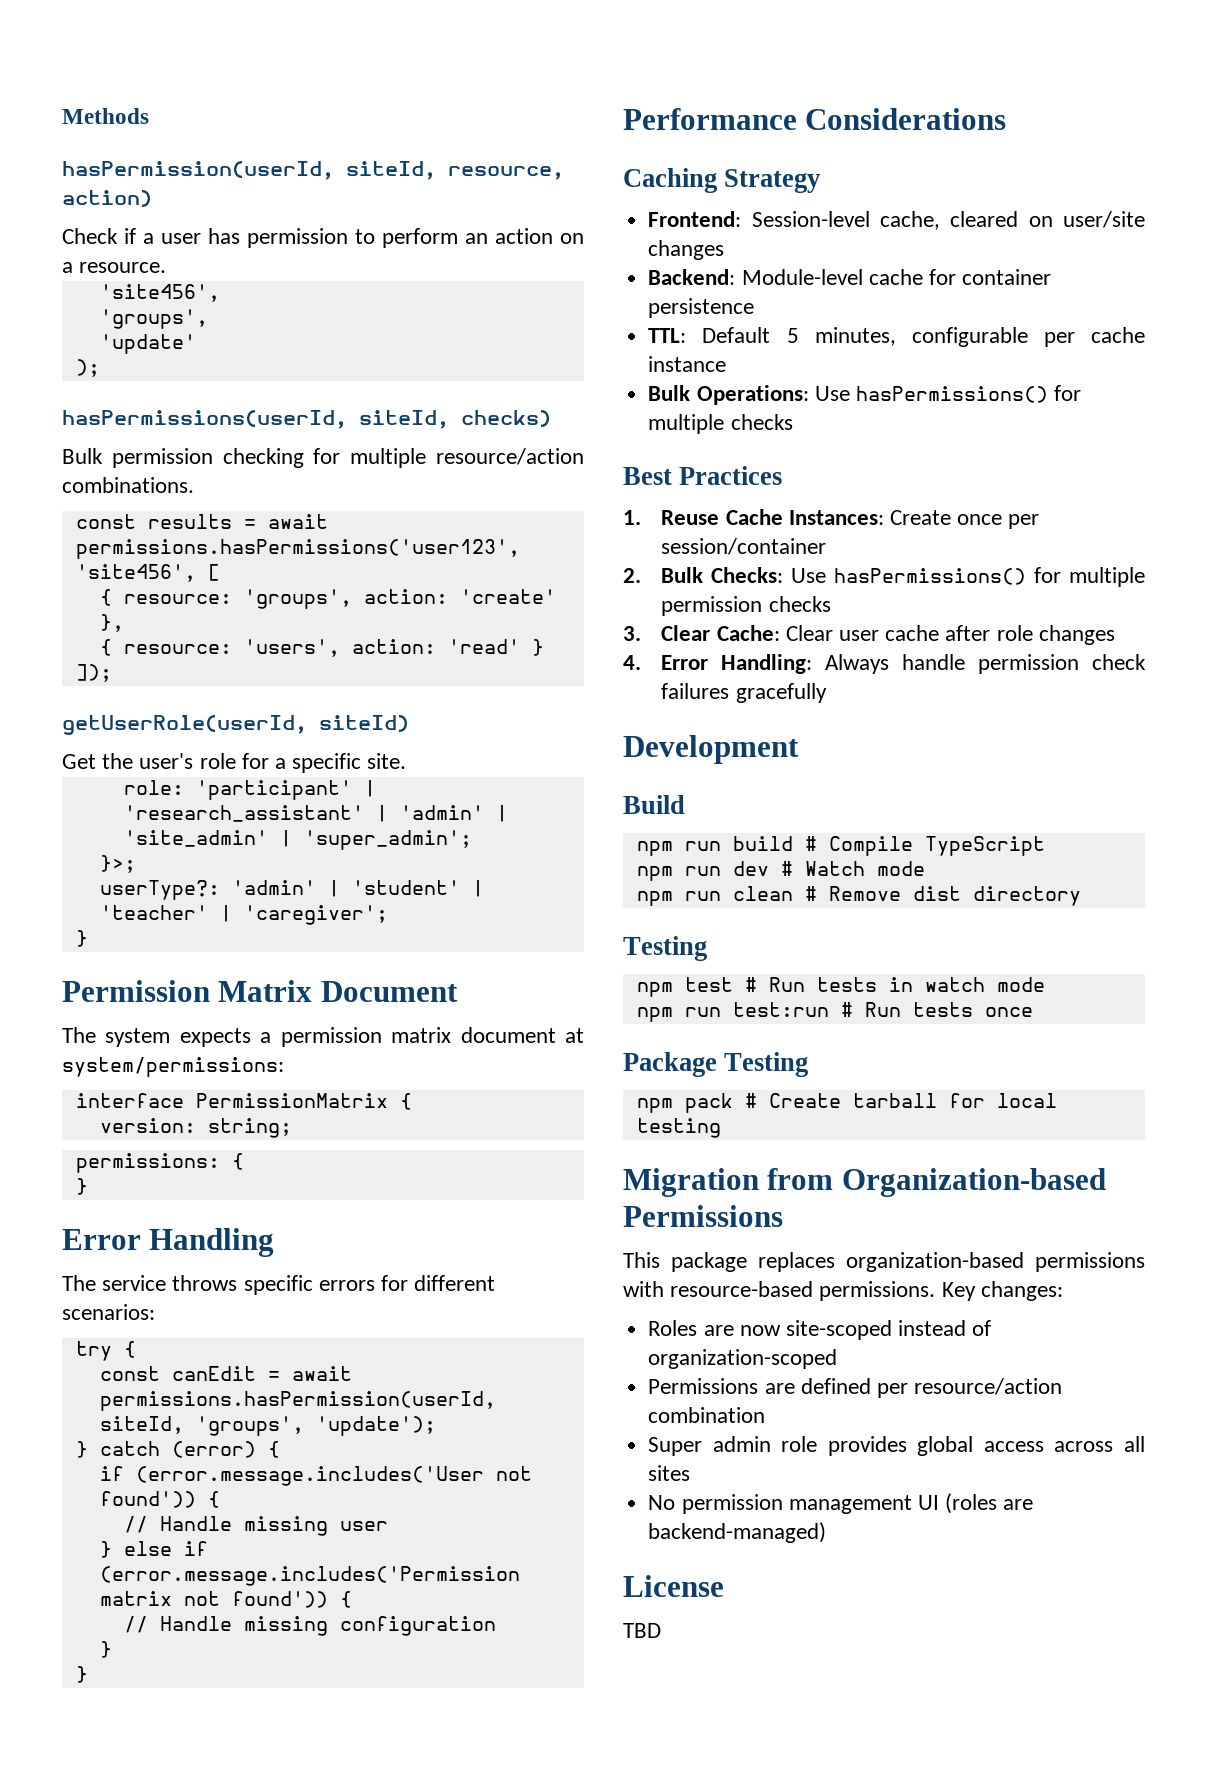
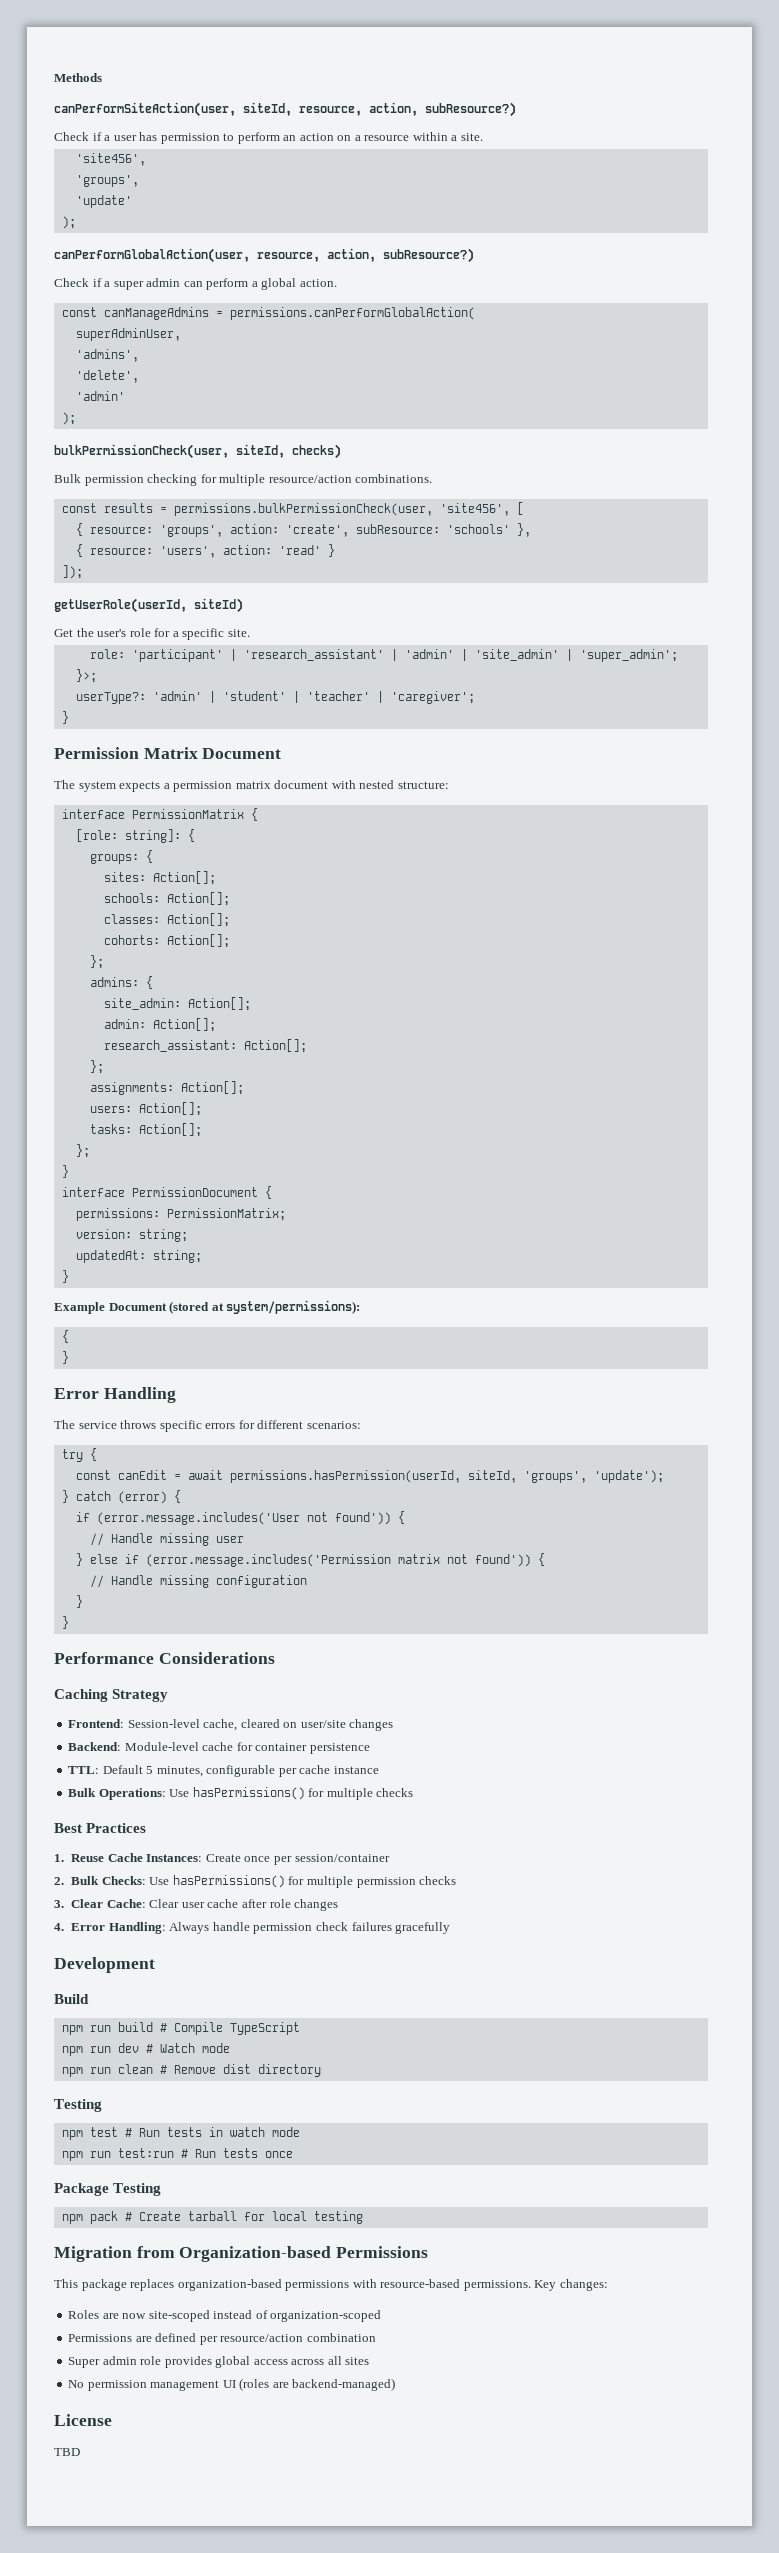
[62,161,334,180] hasPermission(userId, -> [54,102,236,117] canPerformSiteAction(user,
[62,190,152,207] action) -> [369,102,516,117] action, subResource?)
[79,262,167,273] resource. -> [364,132,483,141] resource within a site.
[62,410,347,429] hasPermissions(userId, -> [54,248,474,263] [54,278,337,290] [61,307,475,320] [75,328,181,341] [75,349,139,362] [75,370,139,383] [75,391,125,401] [61,412,76,425] [54,444,229,459] canPerformGlobalAction(user, resource, action, subResource?) // Check if a super admin can perform a global action. // const canManageAdmins = permissions.canPerformGlobalAction( // superAdminUser, // 'admins', // 'delete', // 'admin' // ); // bulkPermissionCheck(user,
[267,514,328,529] [75,539,520,559] await permissions.hasPermissions('user123', -> [173,503,433,516] permissions.bulkPermissionCheck(user,
[459,589,556,604] 'create' -> [285,524,510,537] 'create', subResource: 'schools'
[565,1028,584,1043] [62,1057,284,1077] at system/permissions: -> [331,780,449,789] with nested structure:
[99,1118,292,1138] [75,1153,220,1173] version: string; // permissions: -> [75,829,195,843] [89,850,153,864] [103,871,216,885] [103,892,230,906] [103,913,230,927] [103,934,230,948] [89,955,104,969] [89,976,153,989] [103,997,251,1011] [103,1018,216,1032] [103,1039,307,1053] [89,1060,104,1074] [89,1081,244,1095] [89,1102,202,1116] [89,1123,202,1137] [75,1144,90,1158] [61,1165,69,1178] [61,1186,272,1199] [75,1208,286,1221] [75,1229,188,1242] [75,1250,202,1263] [61,1270,69,1283] [54,1300,361,1314] [role: string]: { // groups: { // sites: Action[]; // schools: Action[]; // classes: Action[]; // cohorts: Action[]; // }; // admins: { // site_admin: Action[]; // admin: Action[]; // research_assistant: Action[]; // }; // assignments: Action[]; // users: Action[]; // tasks: Action[]; // }; // } // interface PermissionDocument { // permissions: PermissionMatrix; // version: string; // updatedAt: string; // } // Example Document (stored at system/permissions): //

